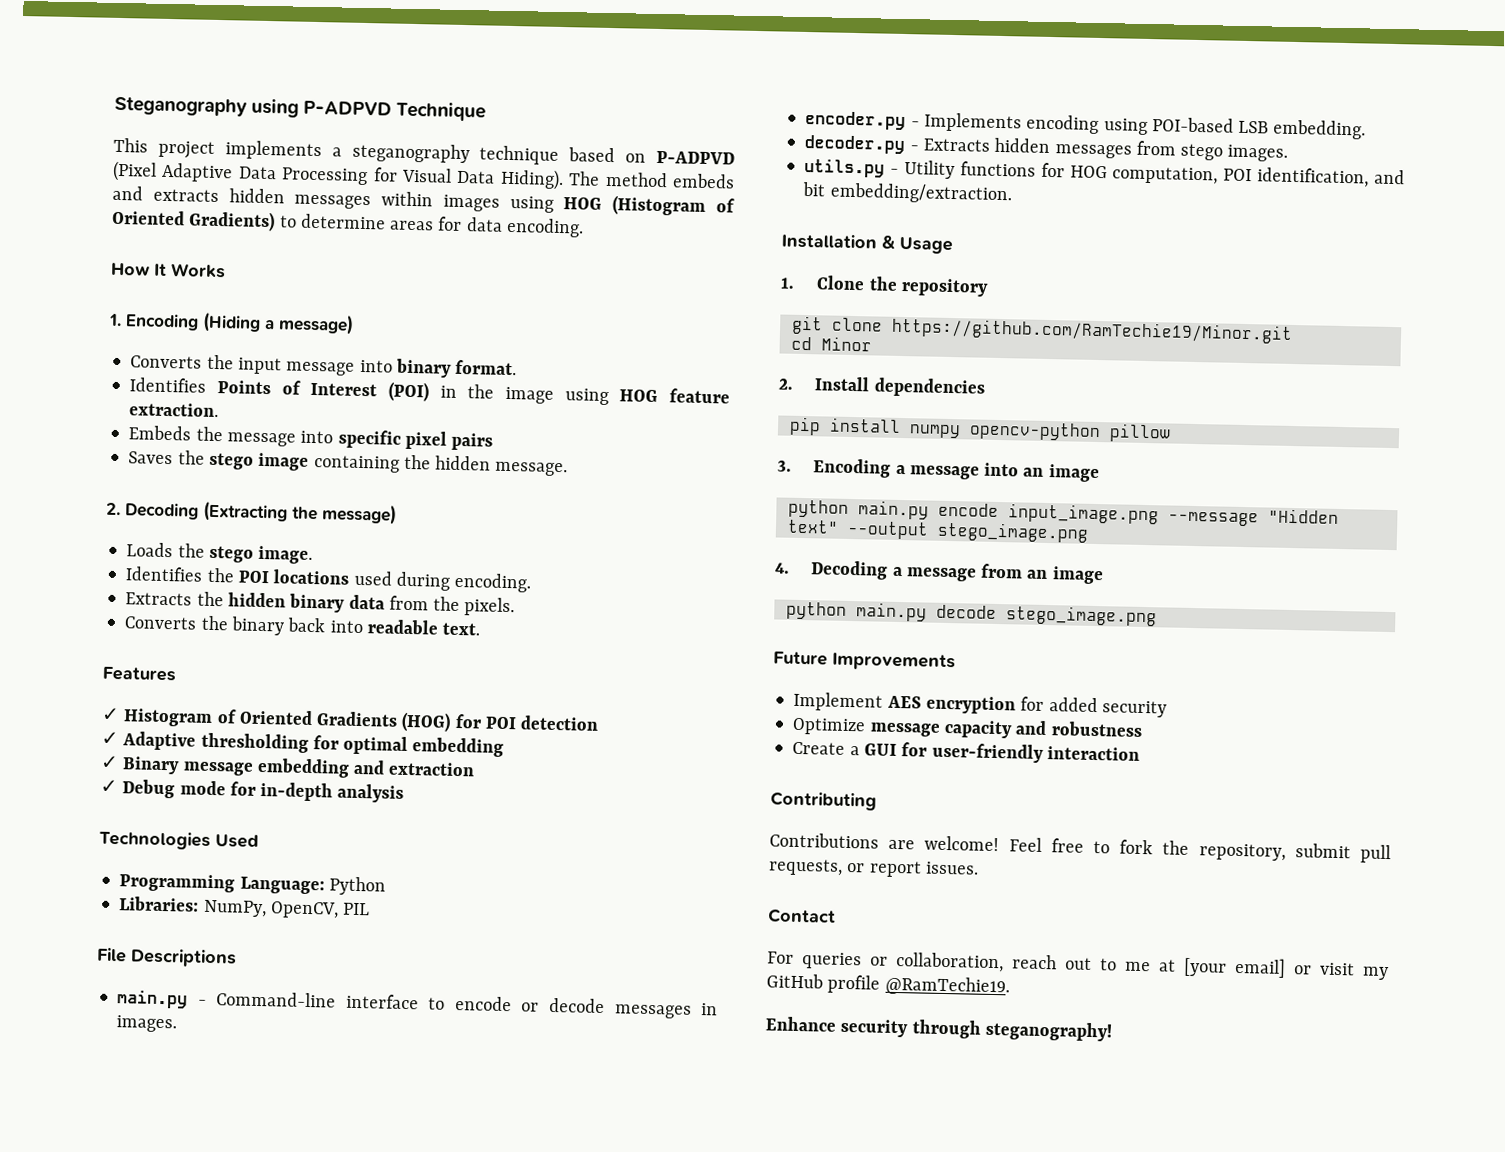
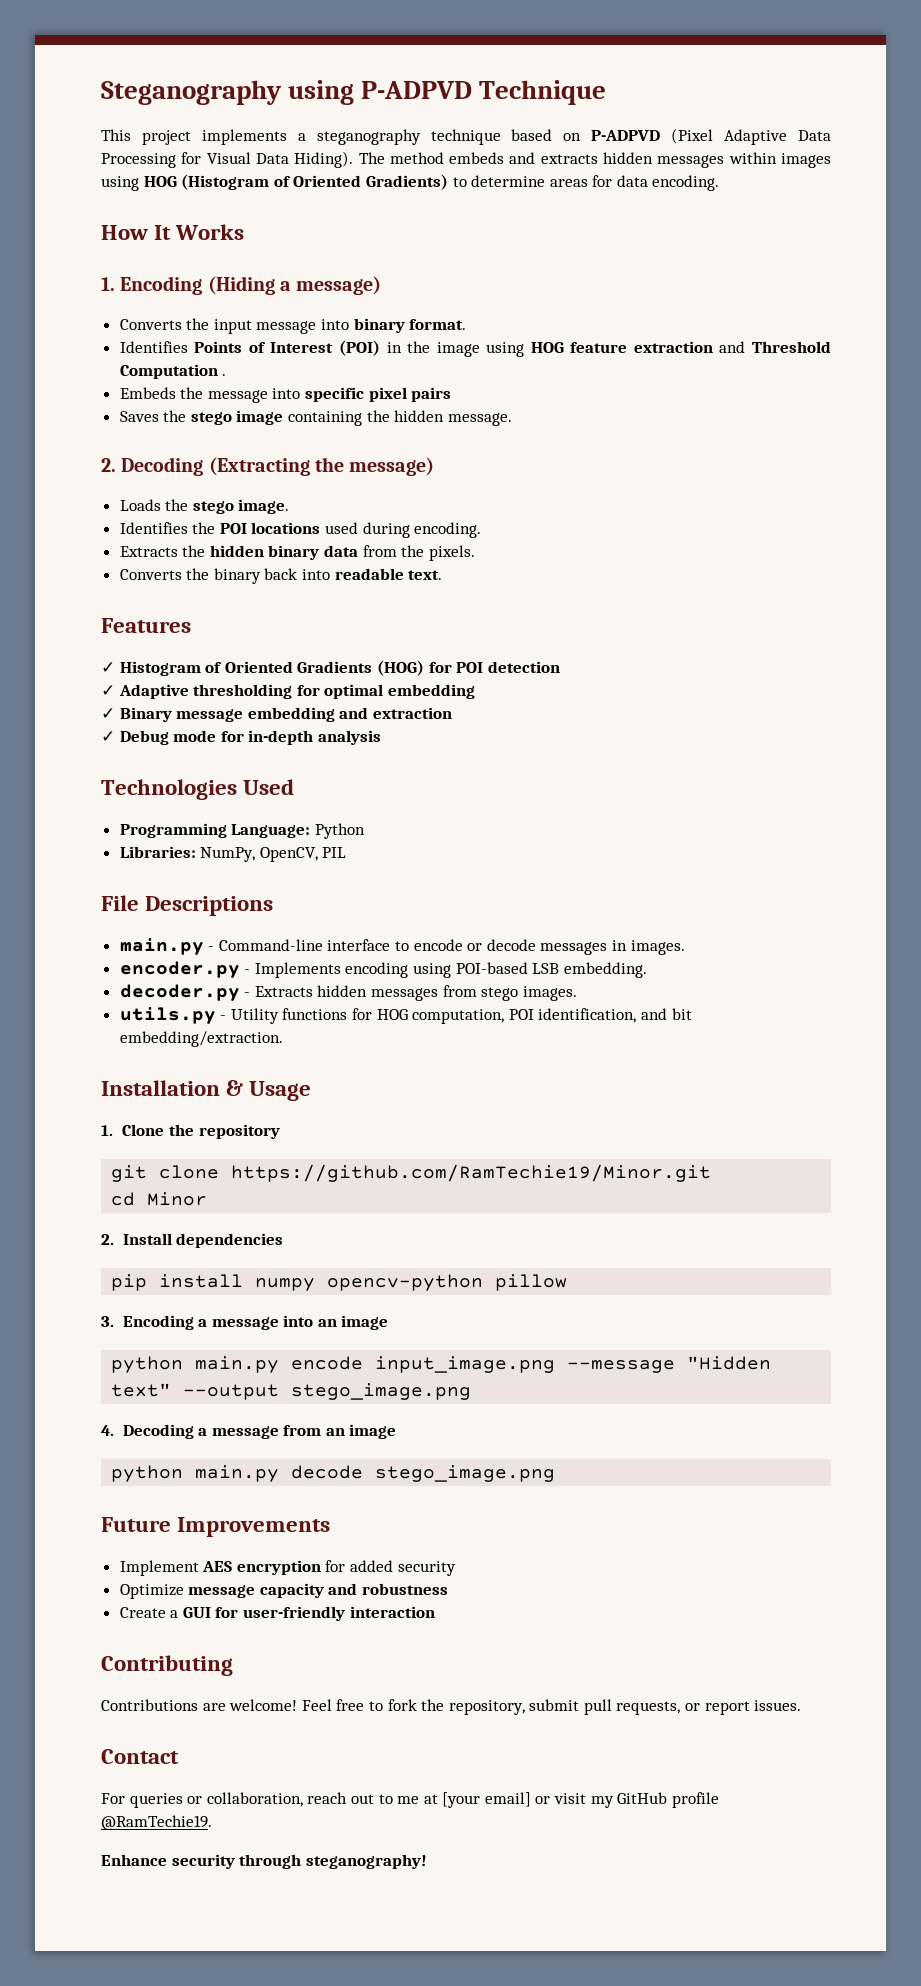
[129,402,220,418] extraction. -> [633,341,832,353] [119,364,227,379] extraction and Threshold Computation .

